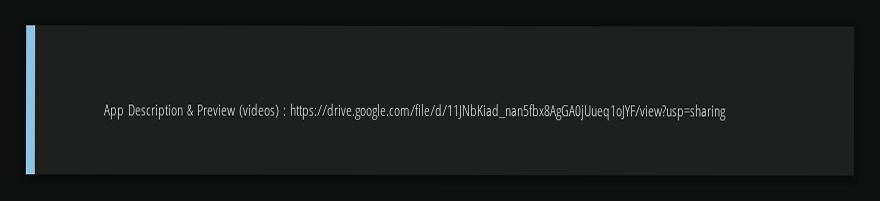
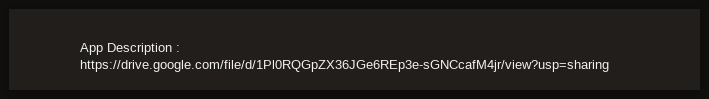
[186,103,727,121] & Preview (videos) : https://drive.google.com/file/d/11JNbKiad_nan5fbx8AgGA0jUueq1oJYF/view?usp=sharing -> [176,45,180,52] [80,60,609,72] : https://drive.google.com/file/d/1Pl0RQGpZX36JGe6REp3e-sGNCcafM4jr/view?usp=sharing

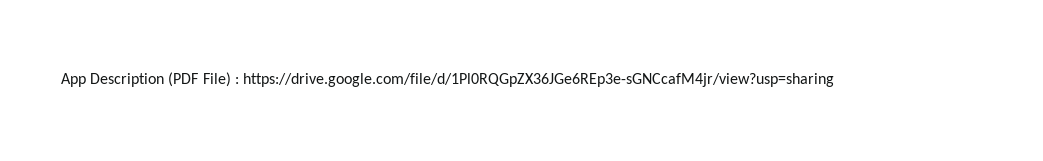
(172, 49) none -> [168,72,231,87] (PDF File)

